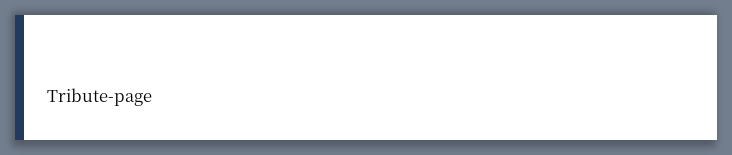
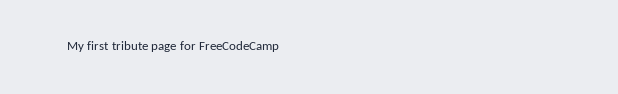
[47,88,152,106] Tribute-page -> [67,41,279,52] My first tribute page for FreeCodeCamp

